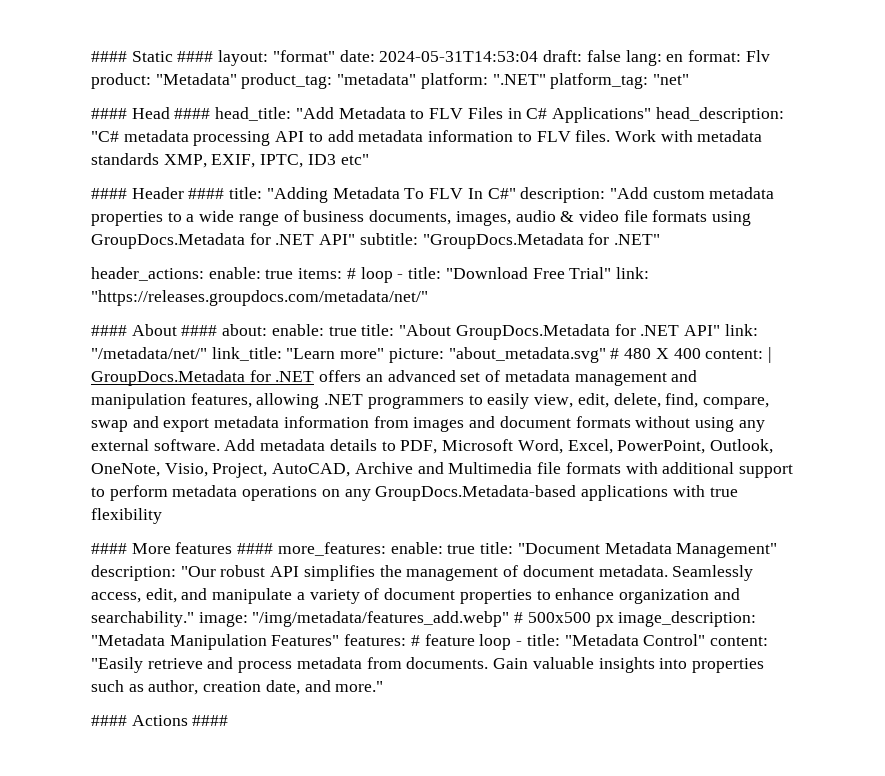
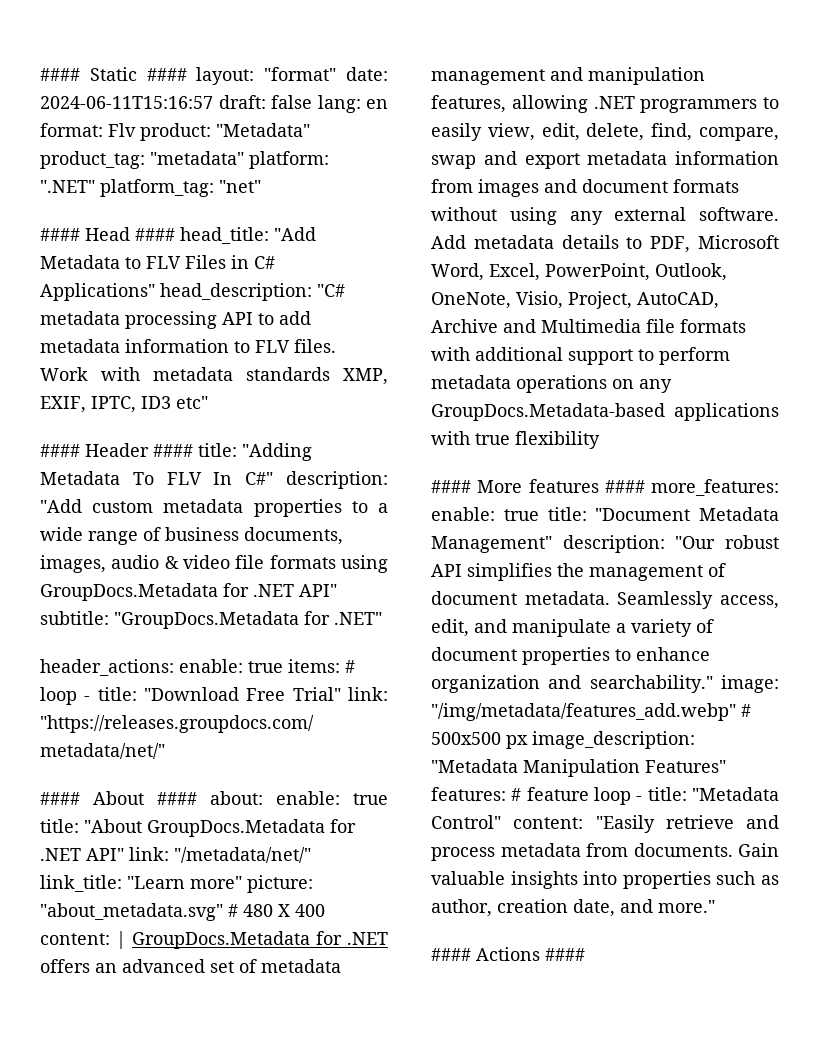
[379,51,539,62] 2024-05-31T14:53:04 -> [40,96,213,109] 2024-06-11T15:16:57

